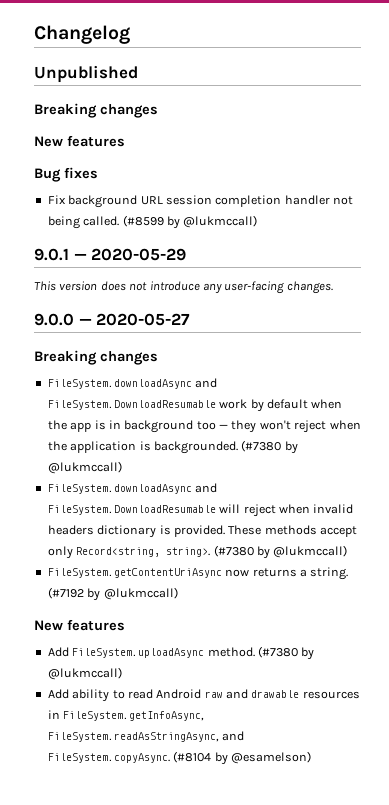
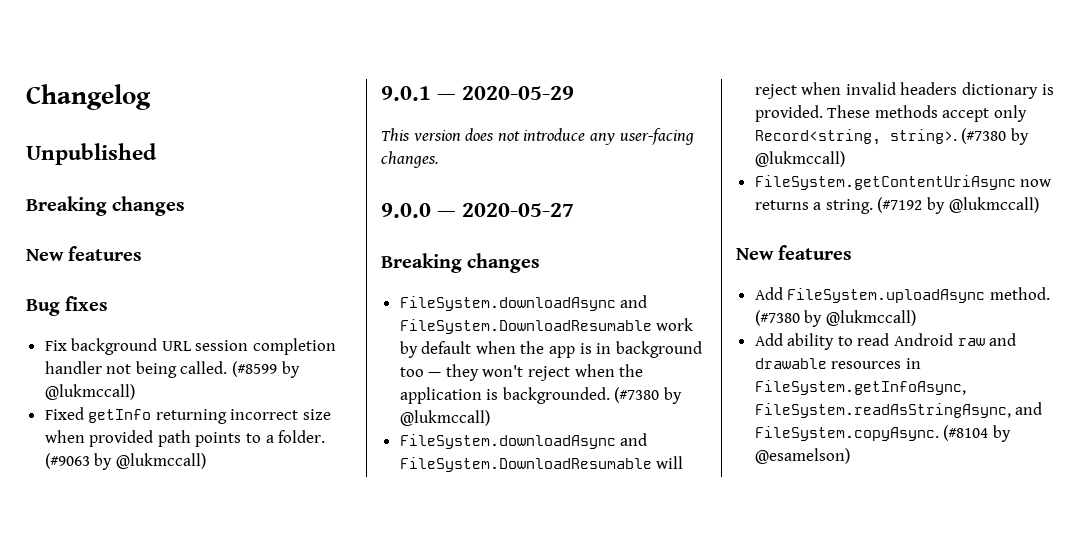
(258, 221) none -> [44,407,332,424] [44,430,326,447] [44,453,206,470] // Fixed getInfo returning incorrect size when provided path points to a folder. (#9063 by @lukmccall)

